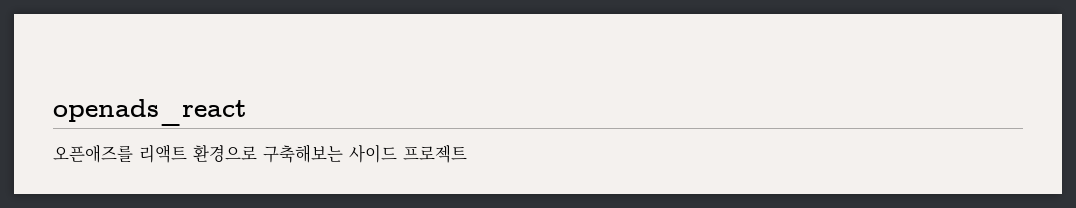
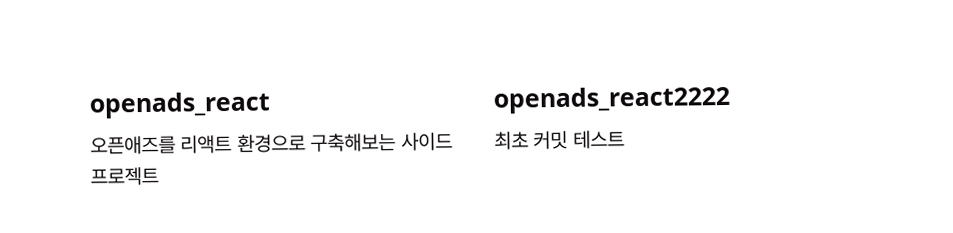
(467, 154) none -> [493,85,730,114] [494,130,625,150] // openads_react2222 // 최초 커밋 테스트

